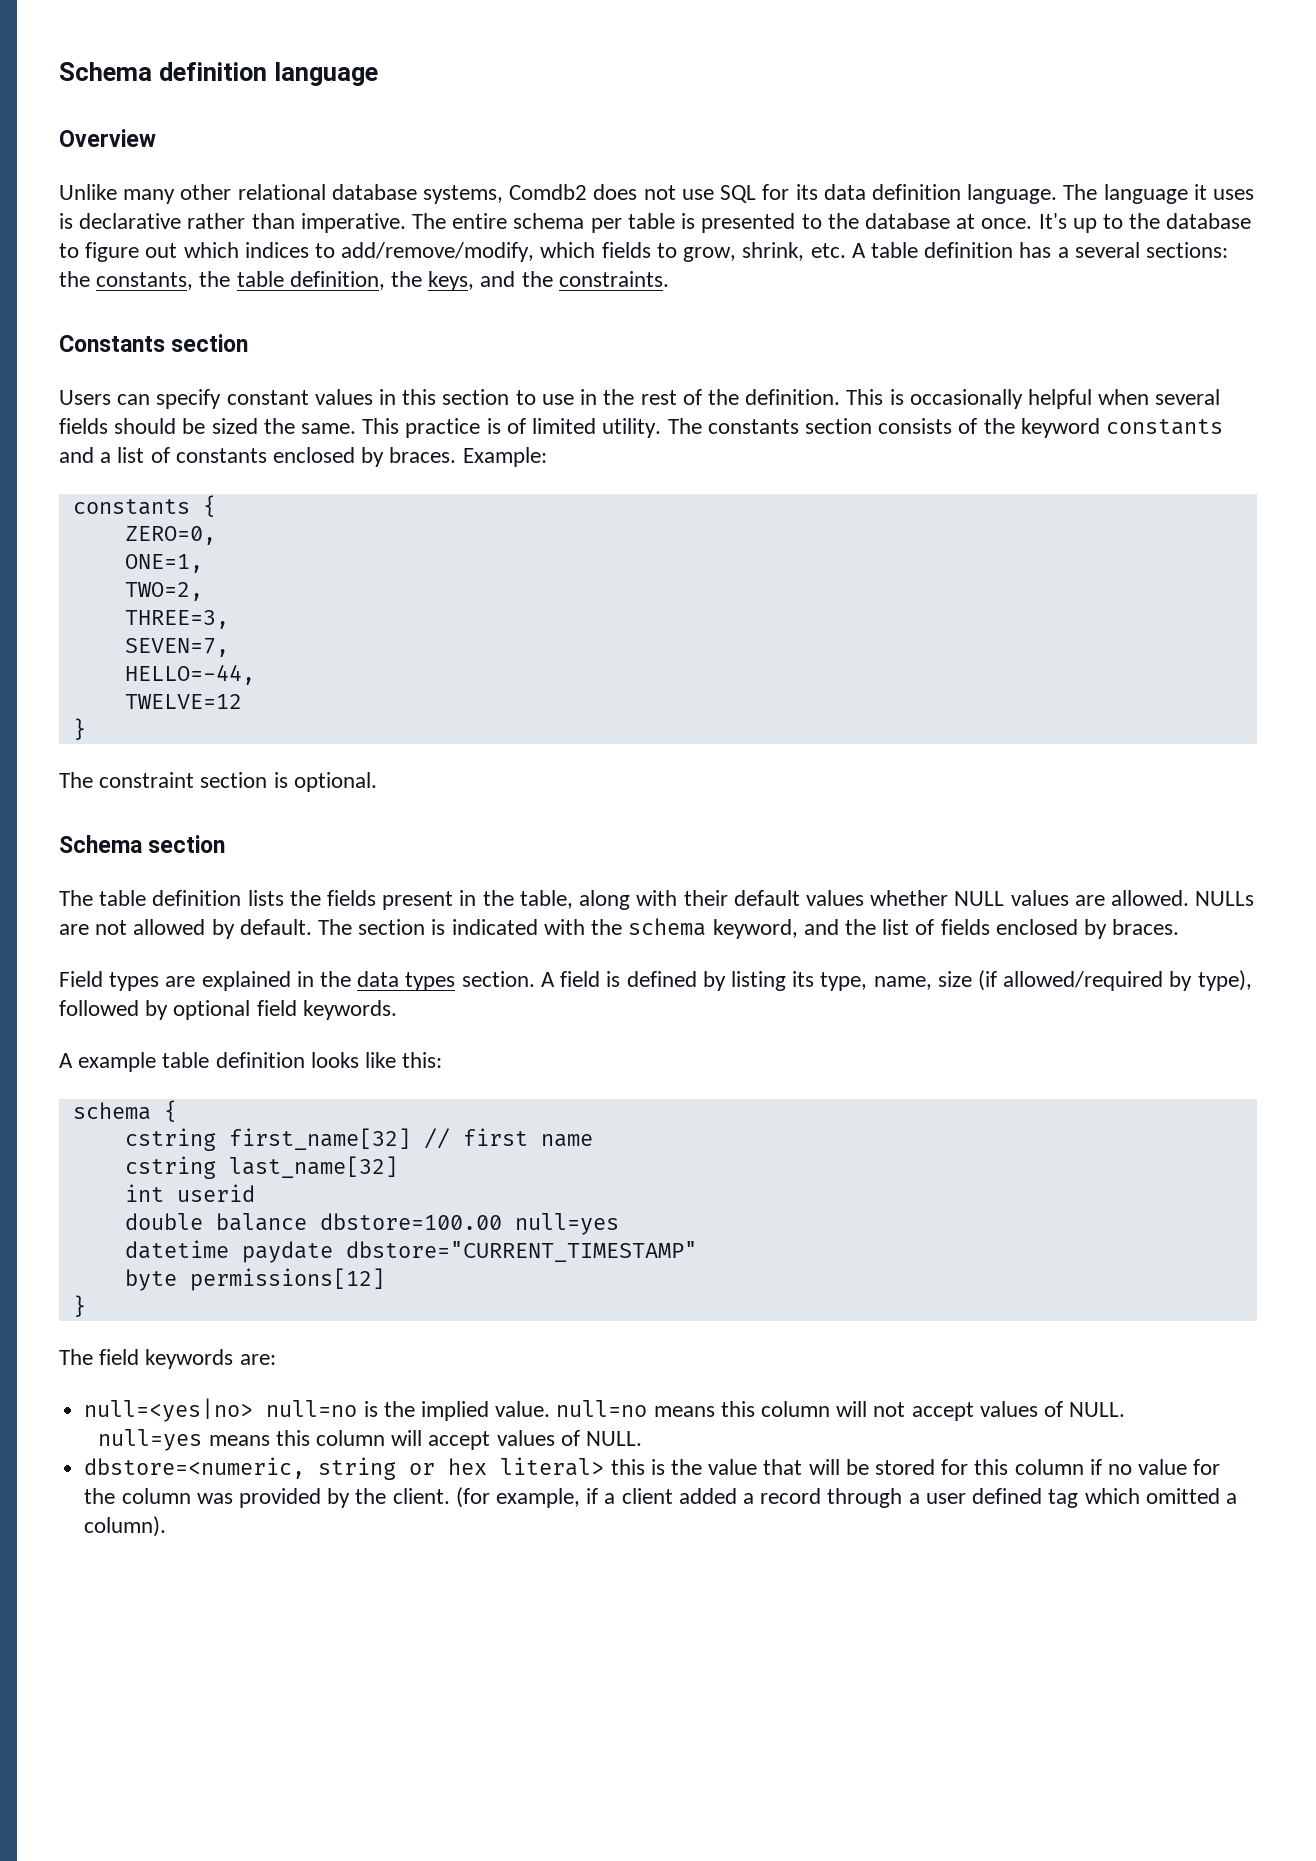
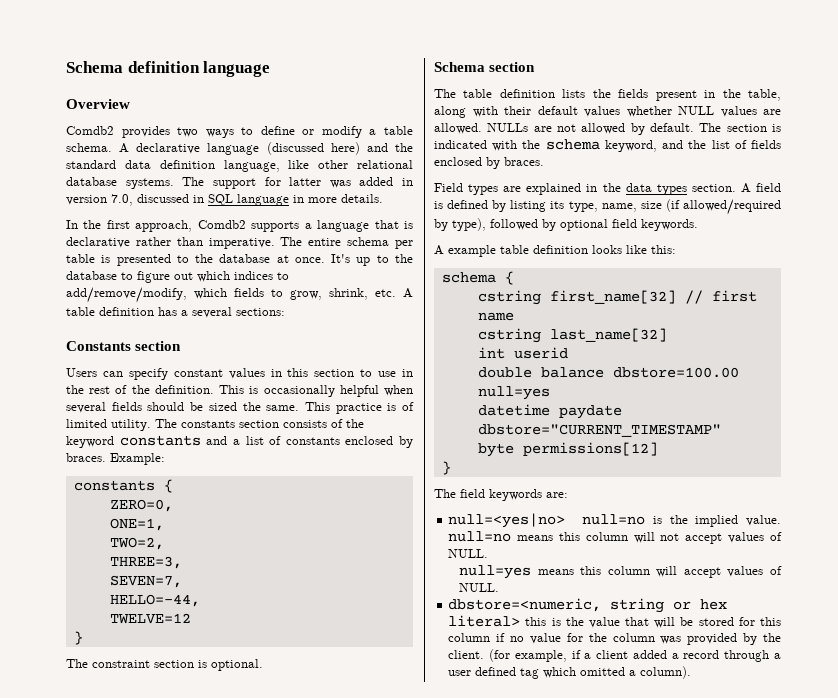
[59,184,1254,204] Unlike many other relational database systems, Comdb2 does not use SQL for its data definition language. The language it uses -> [66,126,413,138] [66,142,414,155] [66,160,413,172] [66,177,413,189] [66,194,383,206] [66,220,399,232] Comdb2 provides two ways to define or modify a table schema. A declarative language (discussed here) and the standard data definition language, like other relational database systems. The support for latter was added in version 7.0, discussed in SQL language in more details. // In the first approach, Comdb2 supports a language that
[59,271,669,291] the constants, the table definition, the keys, and the constraints. -> (285, 312) none

